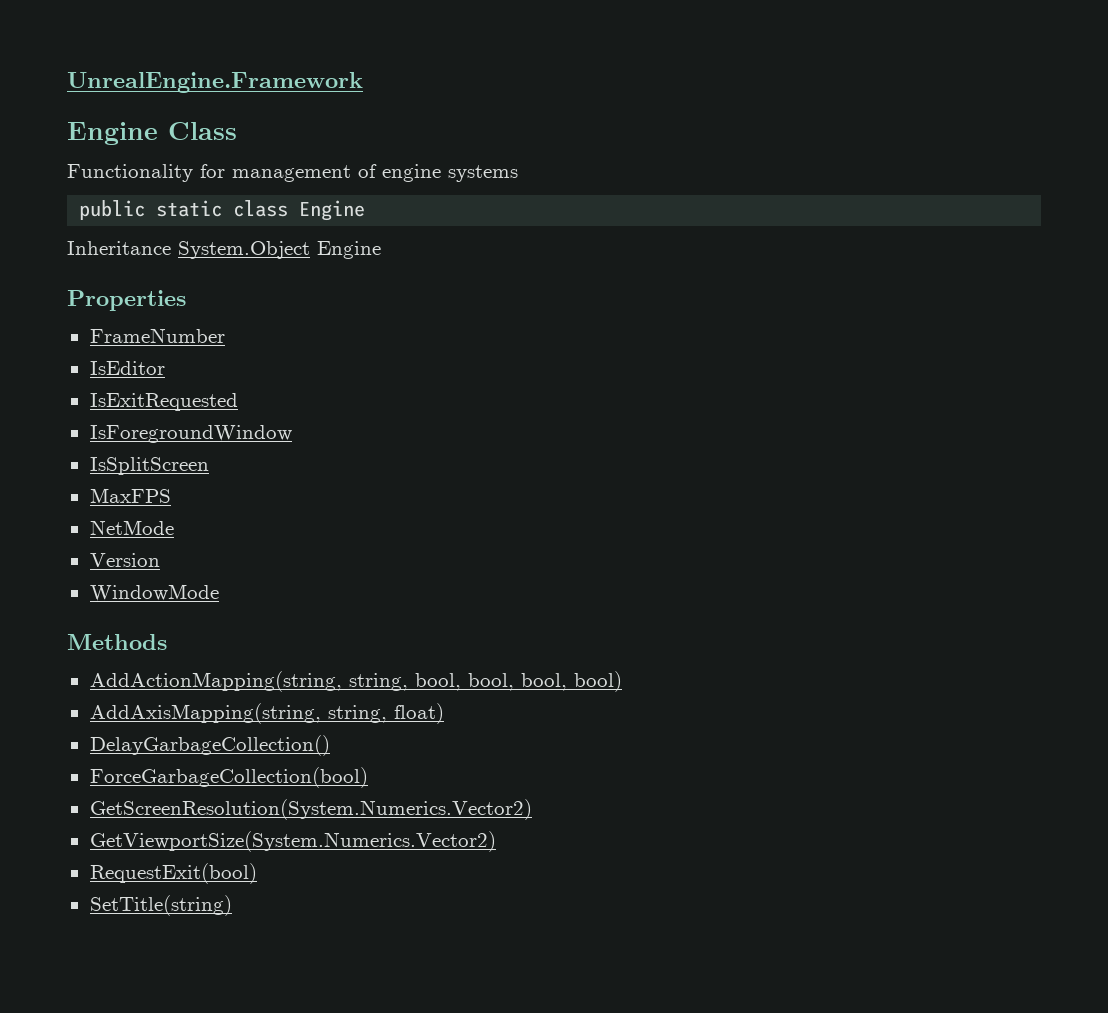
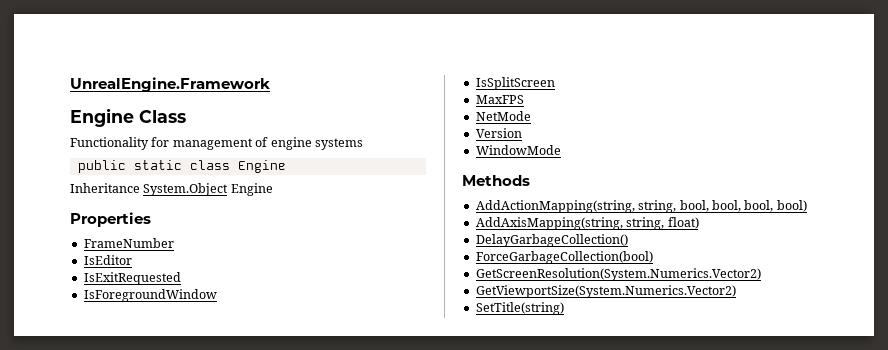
[89,863,257,884] // RequestExit(bool) -> (736, 291) none

